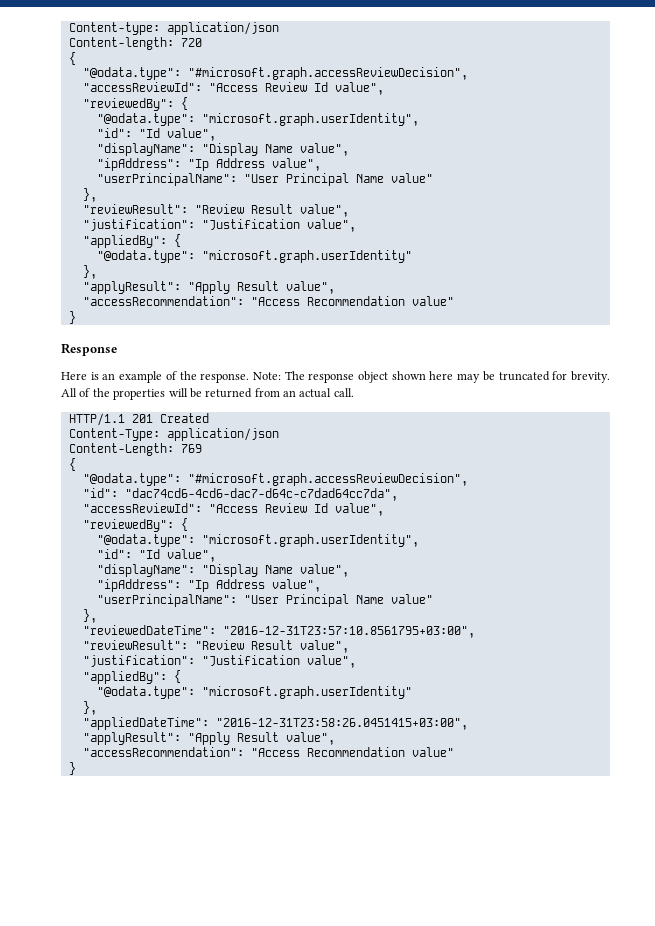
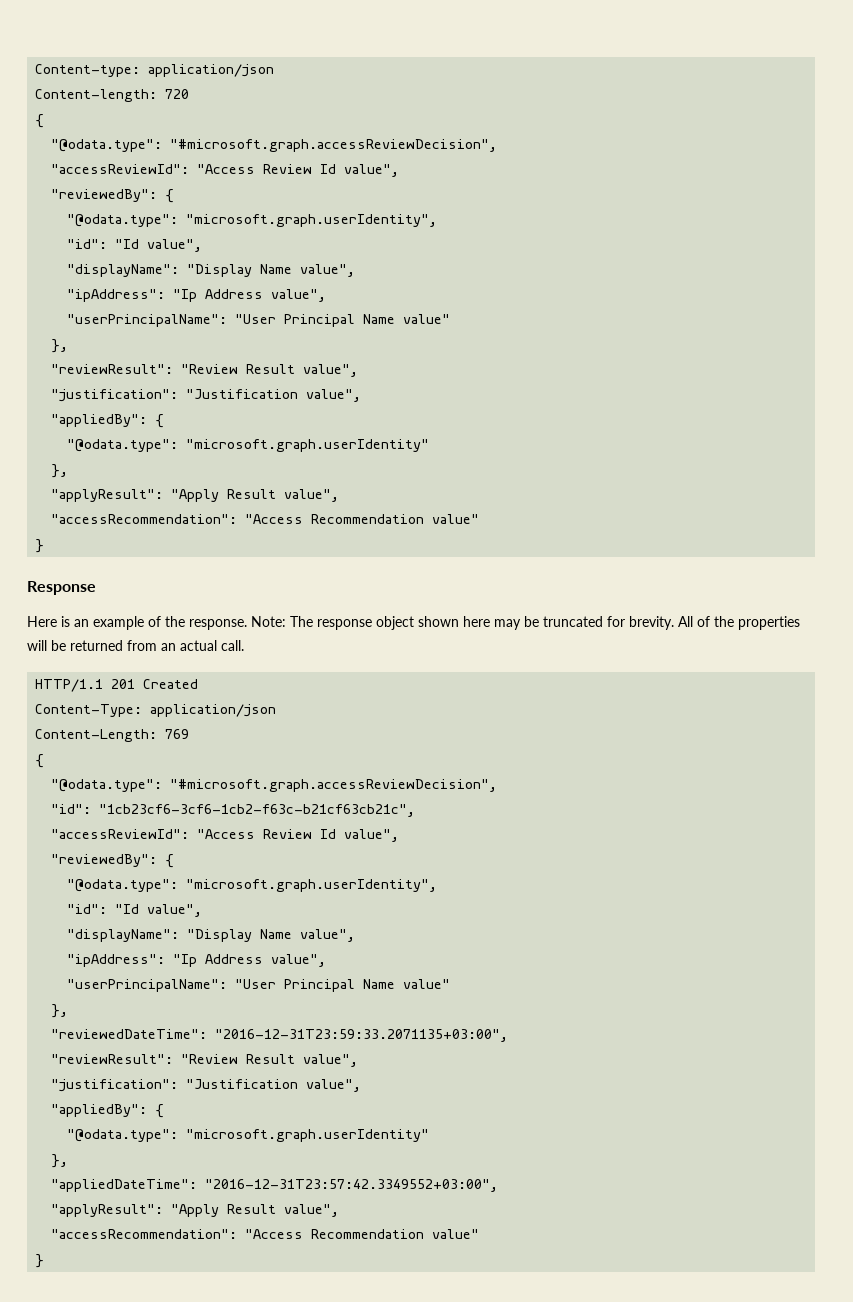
[124,488,398,501] "dac74cd6-4cd6-dac7-d64c-c7dad64cc7da", -> [99,804,416,817] "1cb23cf6-3cf6-1cb2-f63c-b21cf63cb21c",
[222,626,475,638] "2016-12-31T23:57:10.8561795+03:00", -> [215,1029,509,1042] "2016-12-31T23:59:33.2071135+03:00",
[215,718,468,730] "2016-12-31T23:58:26.0451415+03:00", -> [205,1179,499,1192] "2016-12-31T23:57:42.3349552+03:00",

